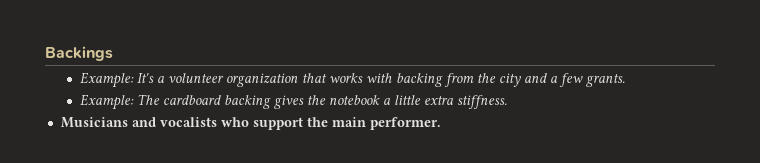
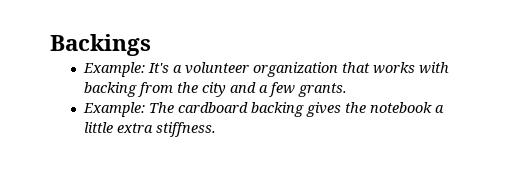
[60,117,441,130] // Musicians and vocalists who support the main performer. -> (216, 129) none

